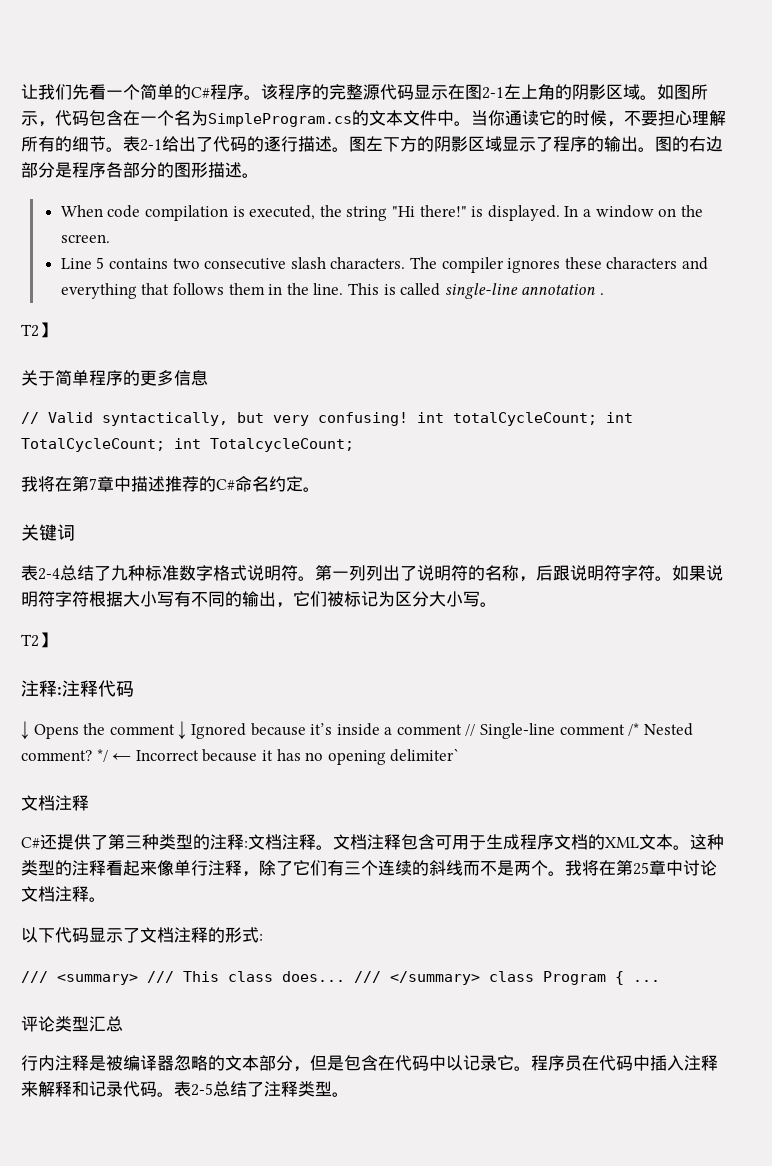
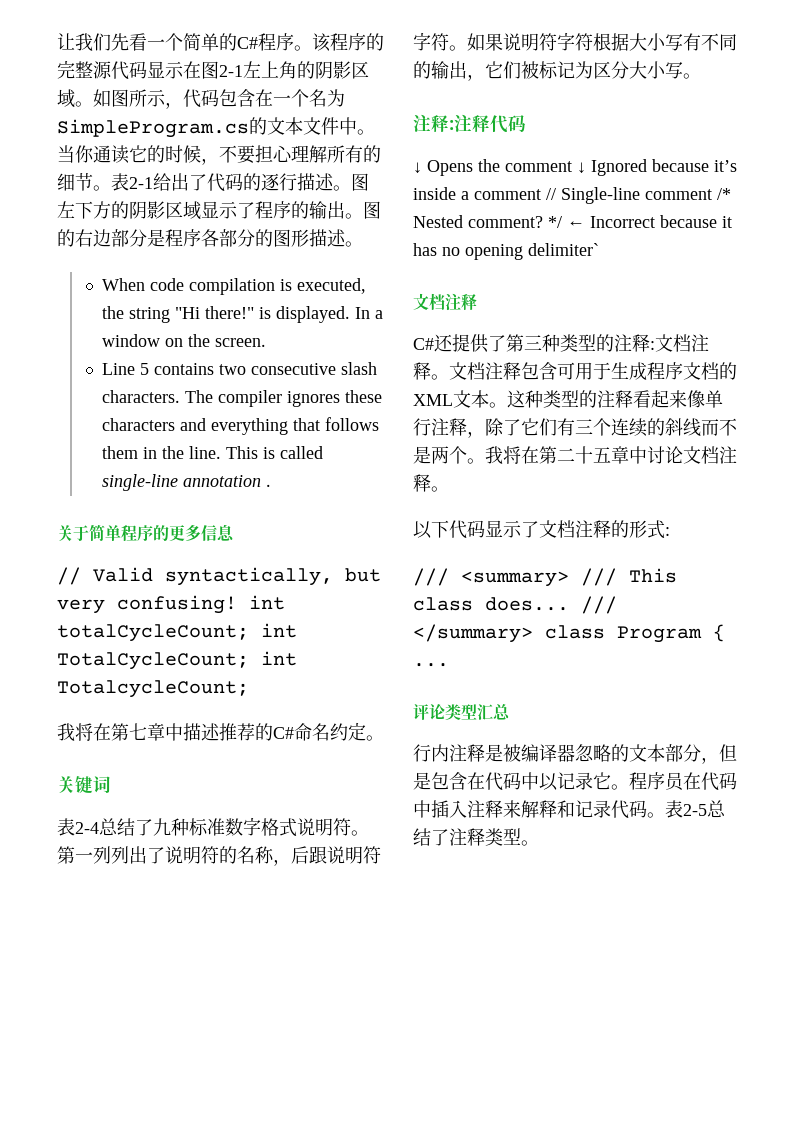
[21,322,56,338] // T2】 -> (271, 485) none
[89,478,97,490] 7 -> [129,723,147,740] 七
[21,632,56,648] // T2】 -> (701, 76) none
[633,862,649,875] 25 -> [557,446,611,464] 二十五

